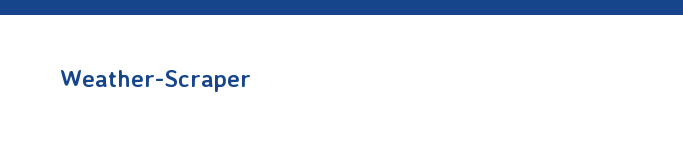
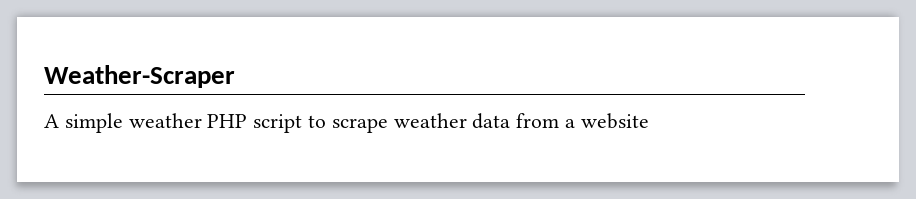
(251, 81) none -> [44,113,649,133] // A simple weather PHP script to scrape weather data from a website

